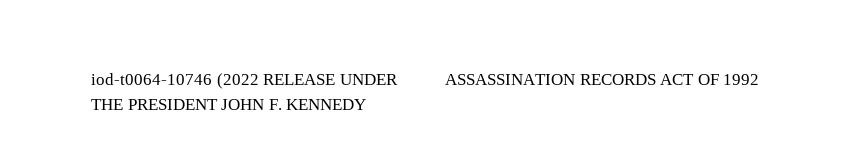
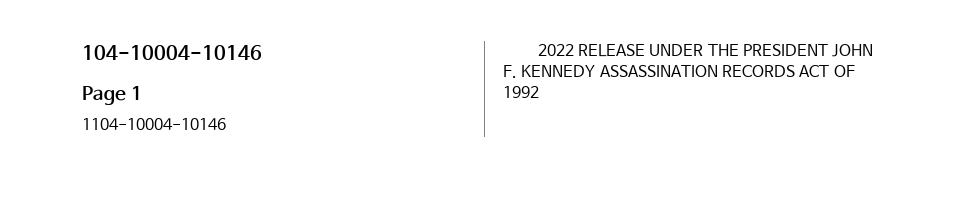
[91,73,259,89] iod-t0064-10746 (2022 -> [82,45,262,60] [82,86,142,105] [82,118,226,130] [537,44,574,56] 104-10004-10146 // Page 1 // 1104-10004-10146 // 2022

